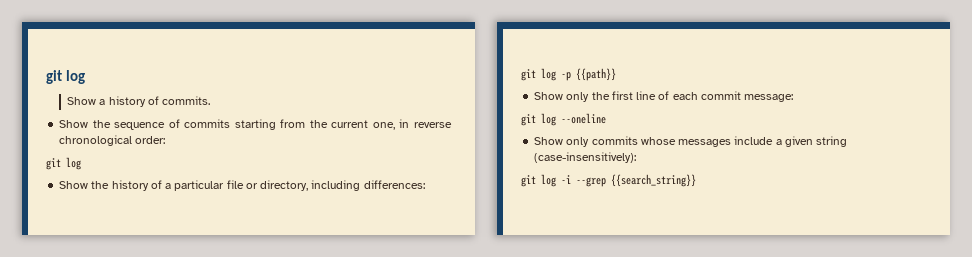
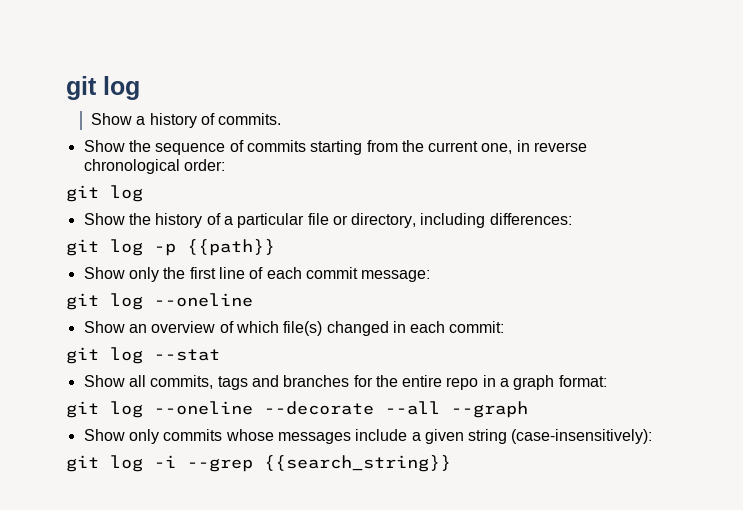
(606, 118) none -> [83,321,505,336] [66,347,220,364] [83,375,607,390] [66,401,528,418] // Show an overview of which file(s) changed in each commit: // git log --stat // Show all commits, tags and branches for the entire repo in a graph format: // git log --oneline --decorate --all --graph

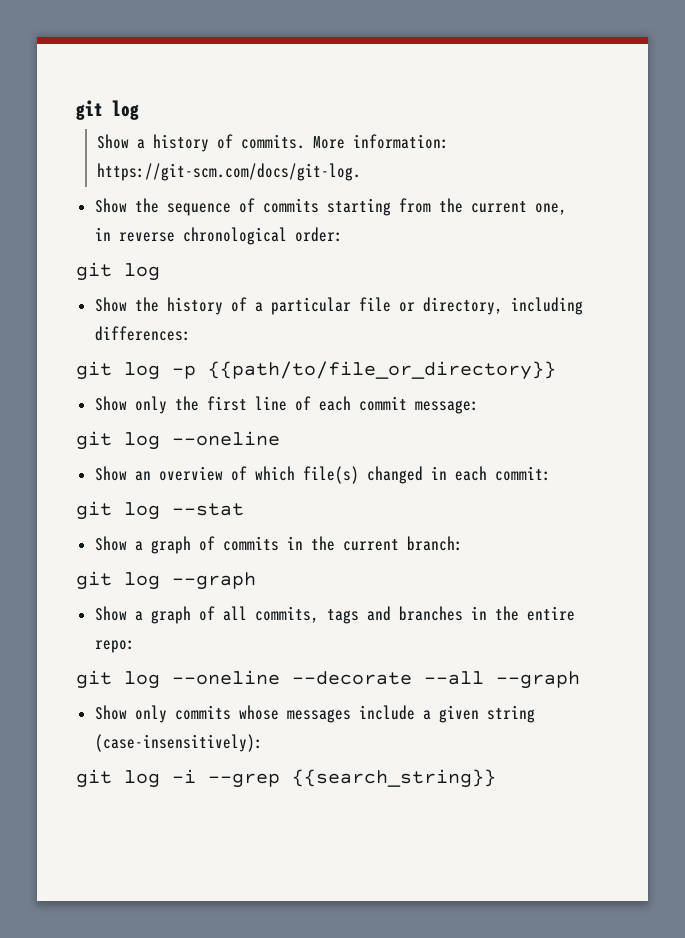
(282, 119) none -> [312,134,449,149] [96,163,361,181] More information: https://git-scm.com/docs/git-log.
[187,239,275,256] {{path}} -> [208,361,556,380] {{path/to/file_or_directory}}
(125, 381) none -> [134,536,463,554] [76,571,256,590] [94,606,215,624] a graph of commits in the current branch: // git log --graph // Show a graph of
[353,375,373,387] for -> [470,606,487,620] in
[446,375,607,390] repo in a graph format: -> [94,640,135,653] repo:

